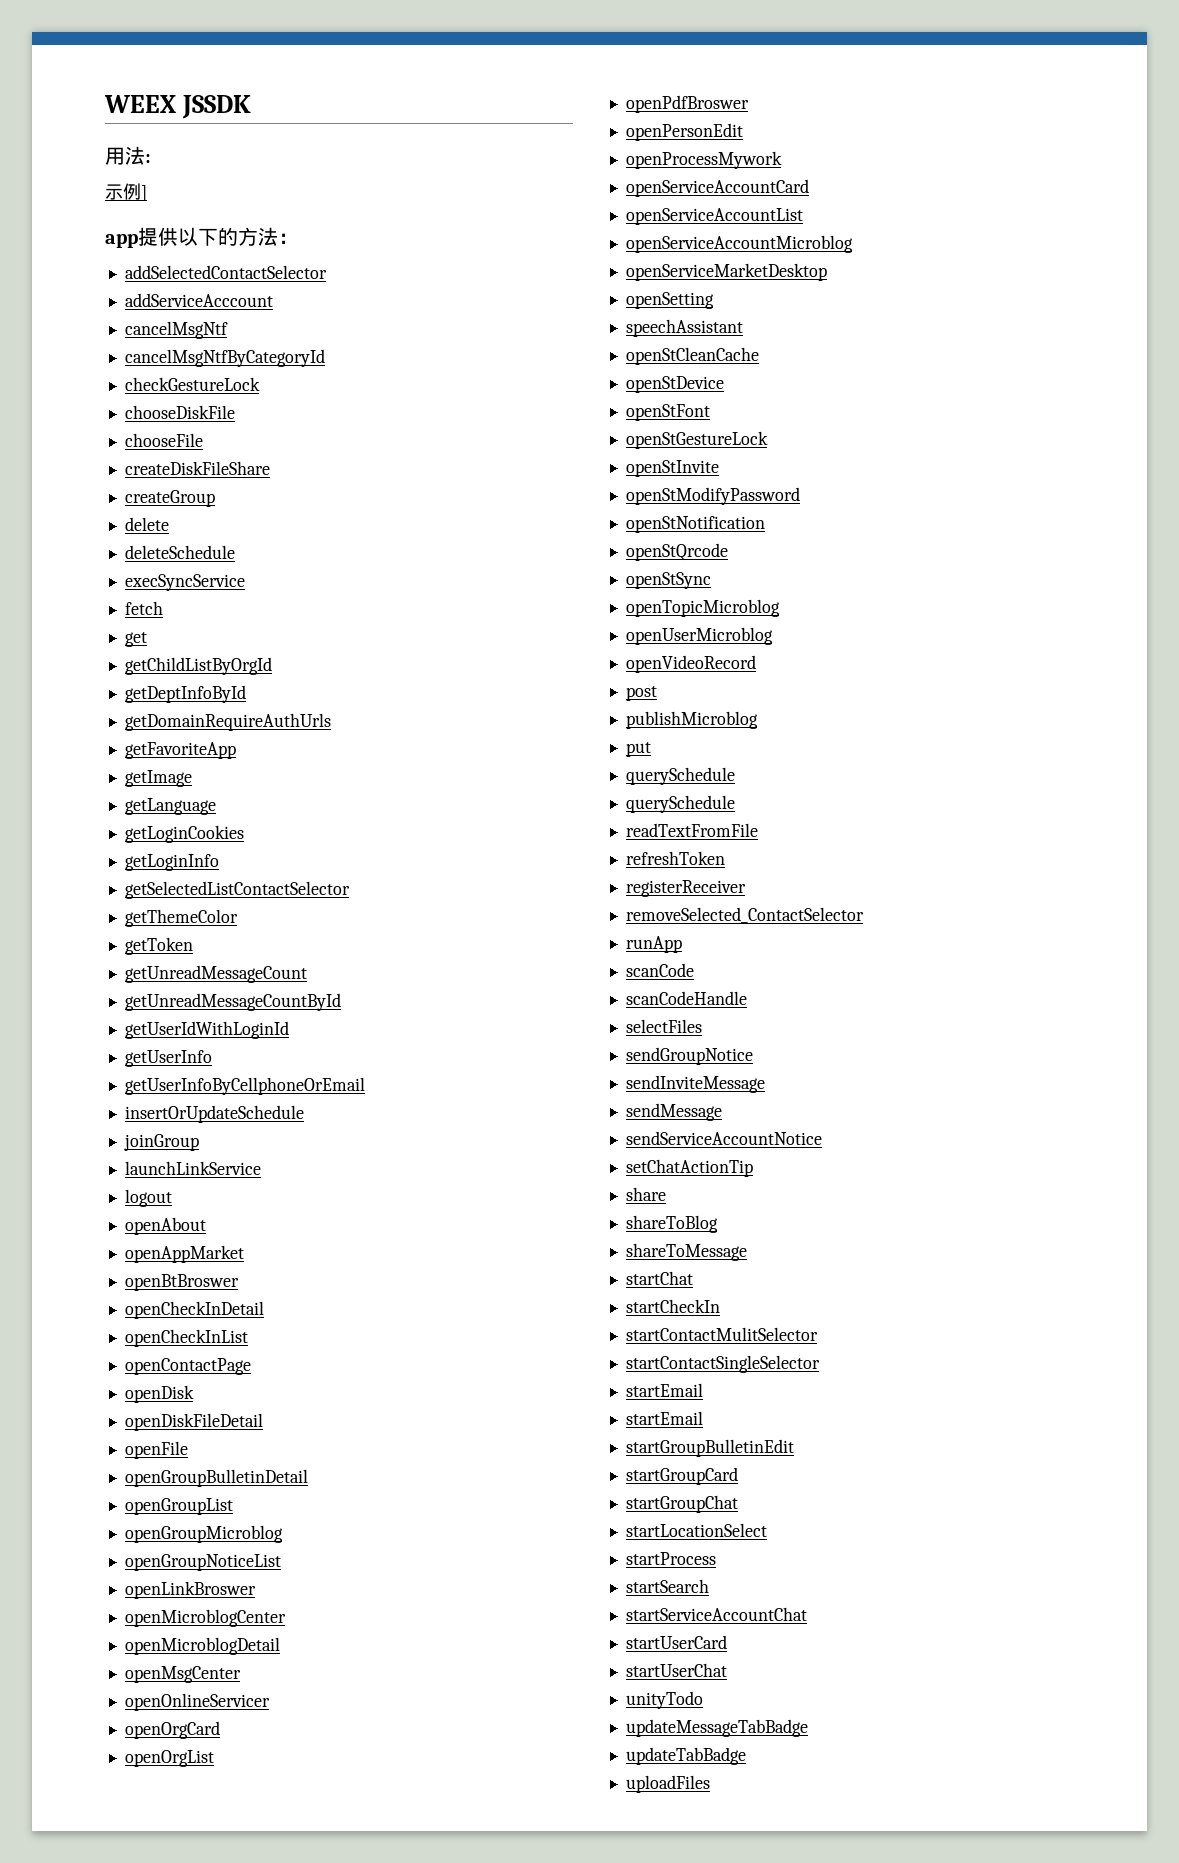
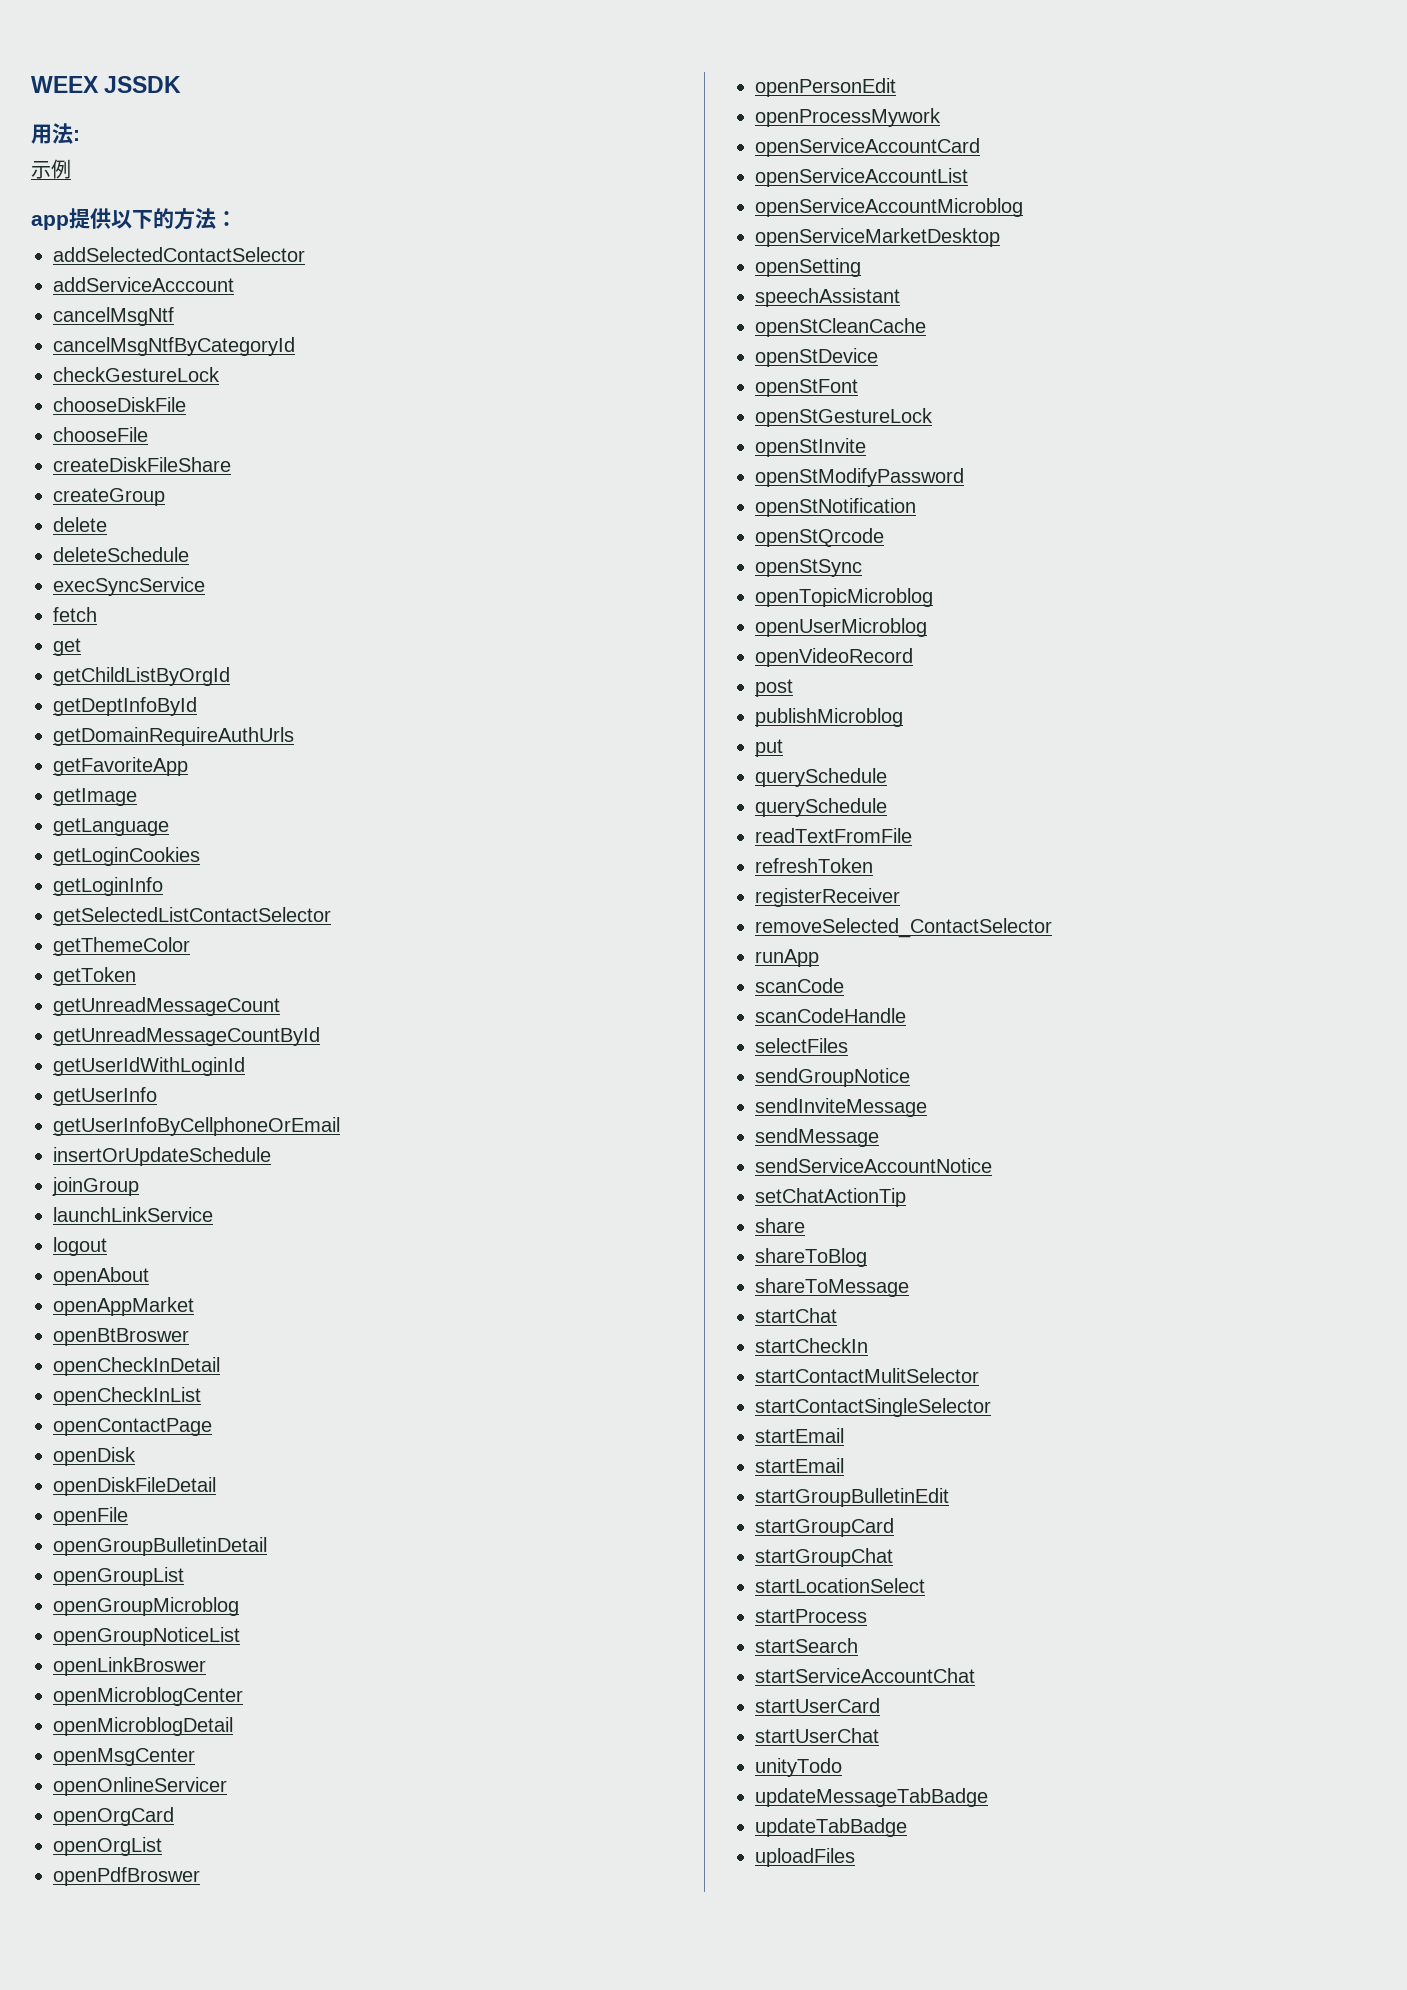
[141,185,147,201] ] -> (71, 169) none

